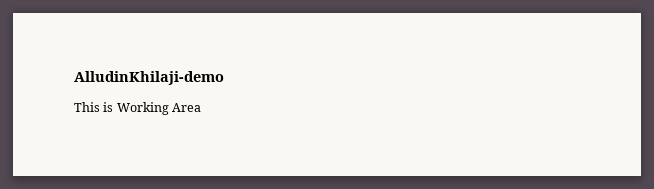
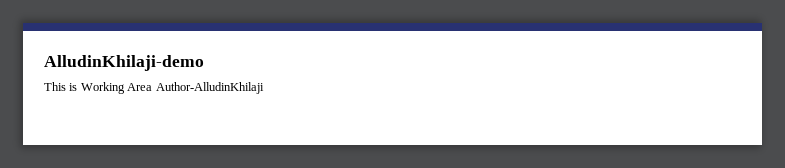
(202, 107) none -> [155,82,264,94] Author-AlludinKhilaji

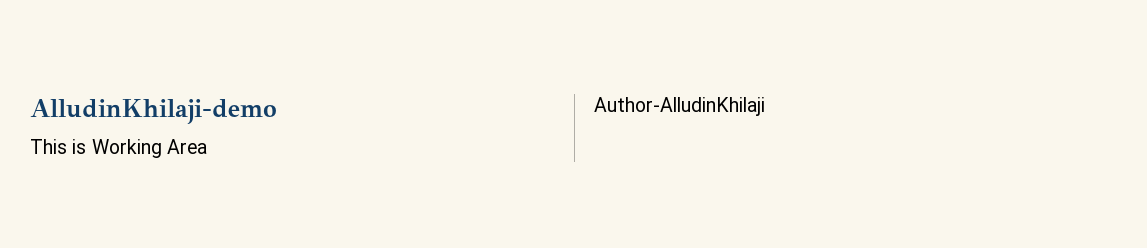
(153, 87) none -> (207, 146) //

